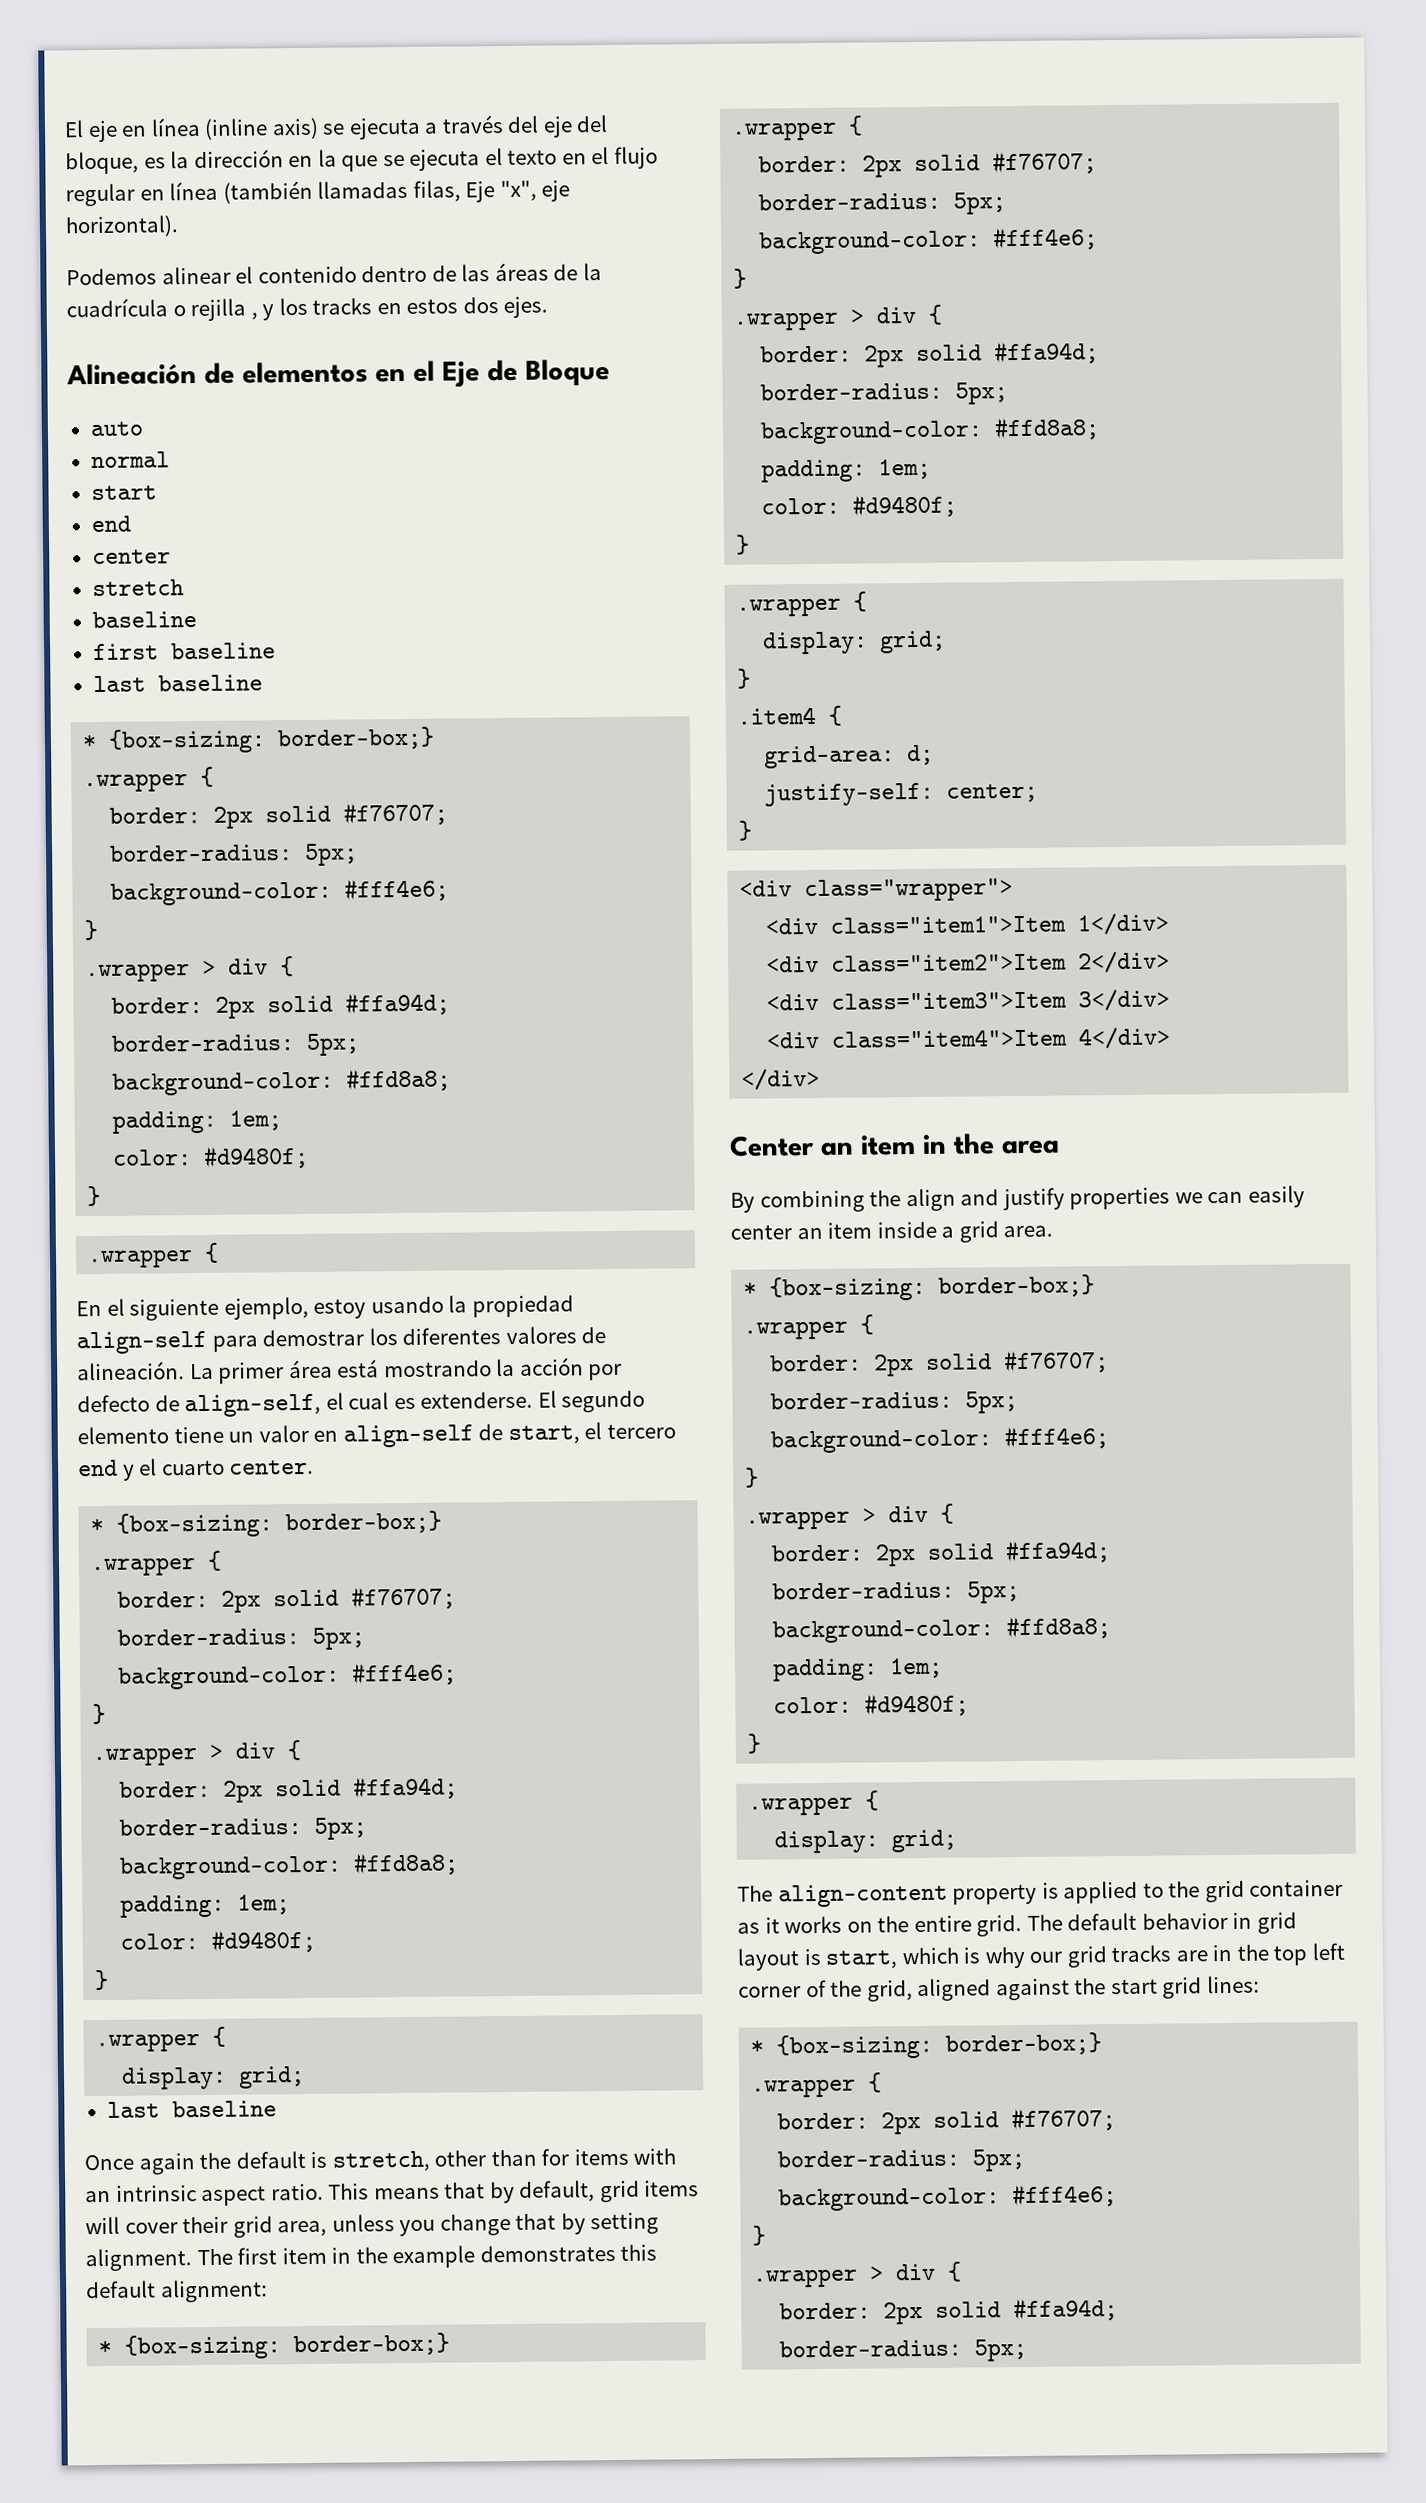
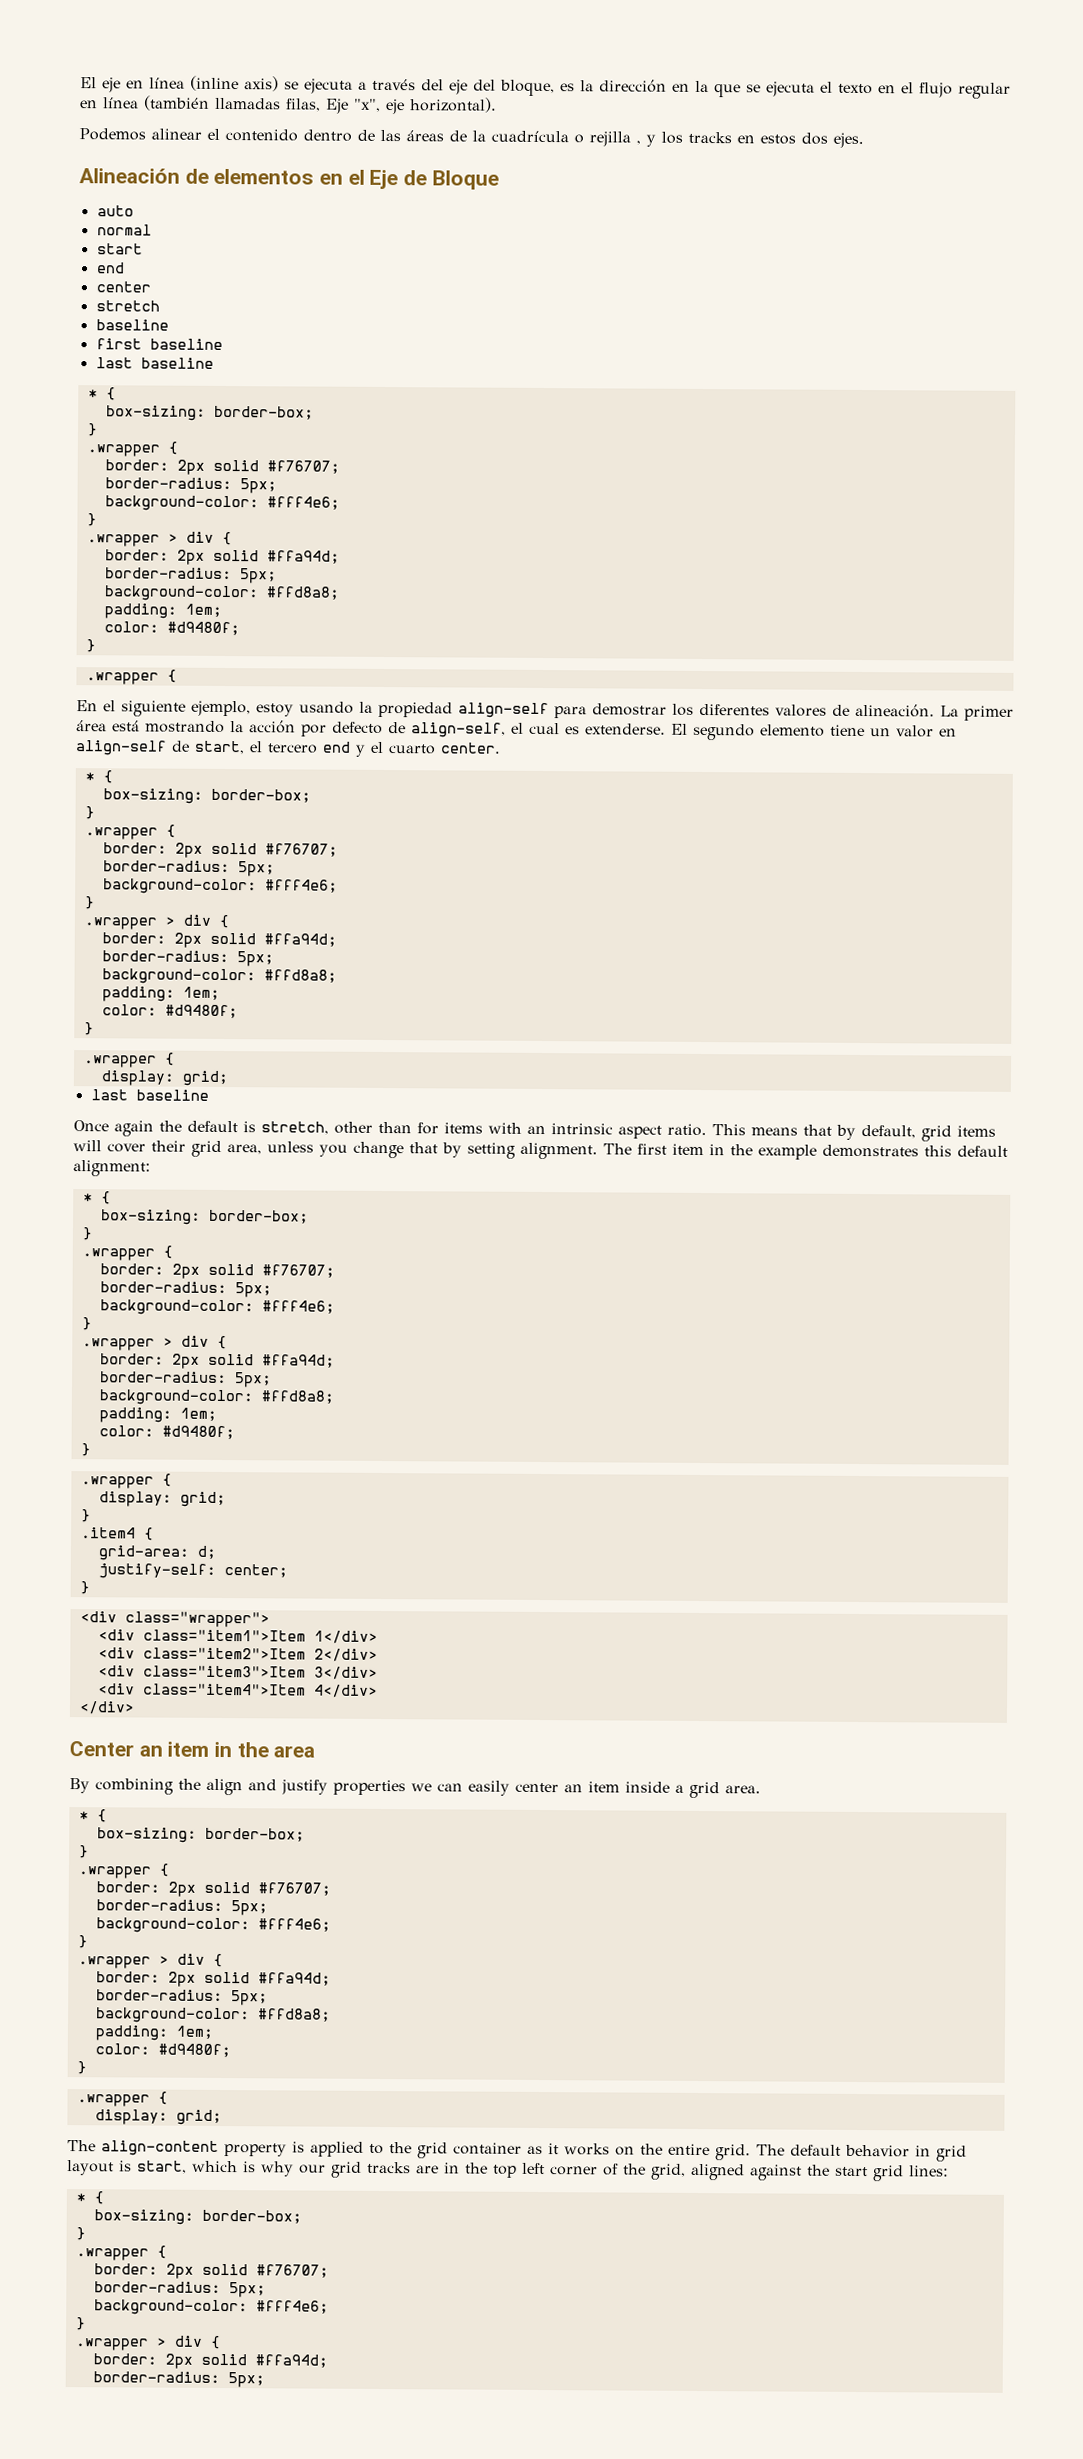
[108,726,436,754] {box-sizing: border-box;} -> [105,387,116,401] [105,405,314,421] [86,423,98,437] { // box-sizing: border-box; // }
[116,1510,443,1538] {box-sizing: border-box;} -> [102,770,113,784] [102,788,311,804] [84,806,95,820] { // box-sizing: border-box; // }
[124,2332,451,2360] {box-sizing: border-box;} -> [100,1191,111,1205] [100,1209,309,1225] [81,1227,93,1241] { // box-sizing: border-box; // }
[769,1274,1096,1302] {box-sizing: border-box;} -> [96,1809,107,1823] [96,1827,305,1843] [78,1845,89,1859] { // box-sizing: border-box; // }
[776,2032,1103,2060] {box-sizing: border-box;} -> [93,2191,104,2205] [93,2209,302,2225] [75,2227,86,2241] { // box-sizing: border-box; // }

